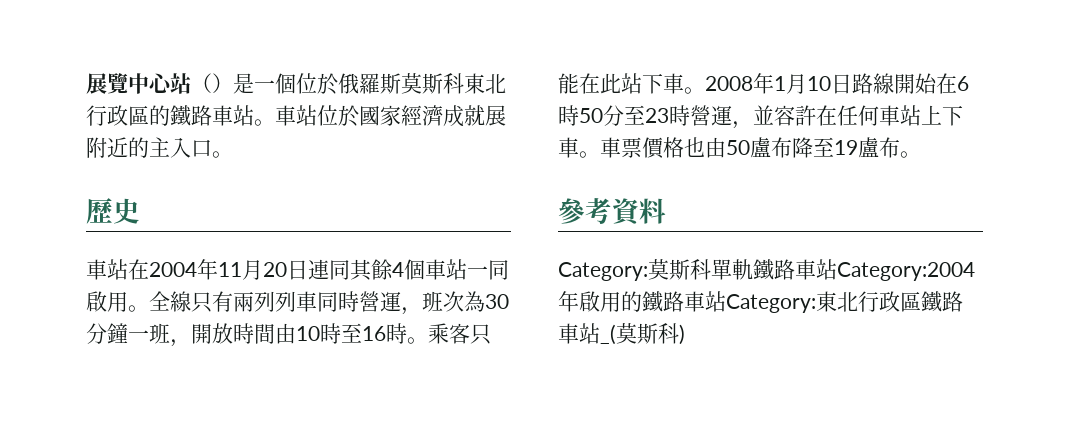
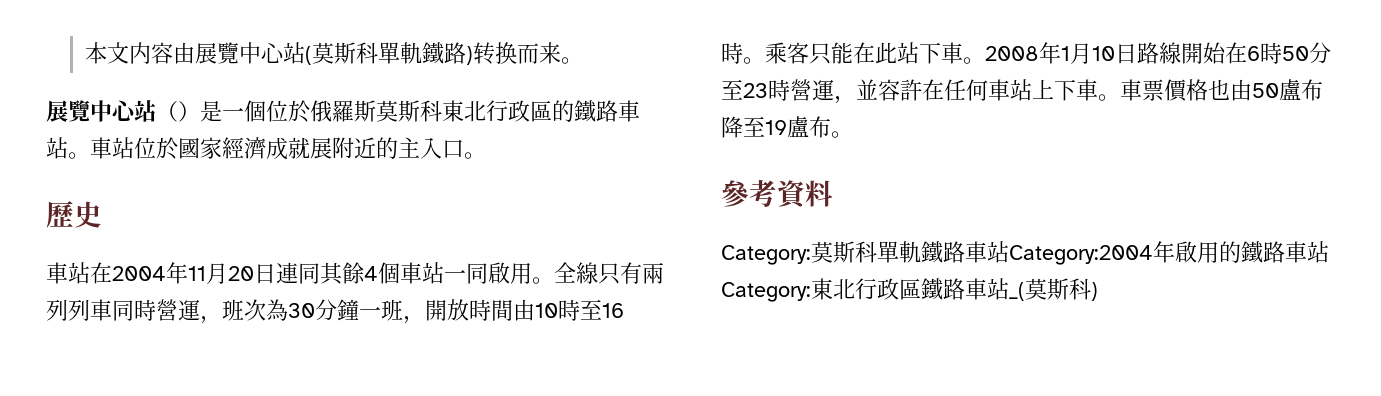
(86, 83) none -> [85,42,584,65] 本文内容由展覽中心站(莫斯科單軌鐵路)转换而来。 //

